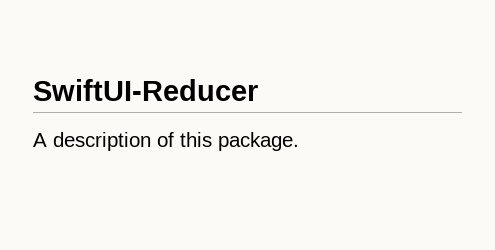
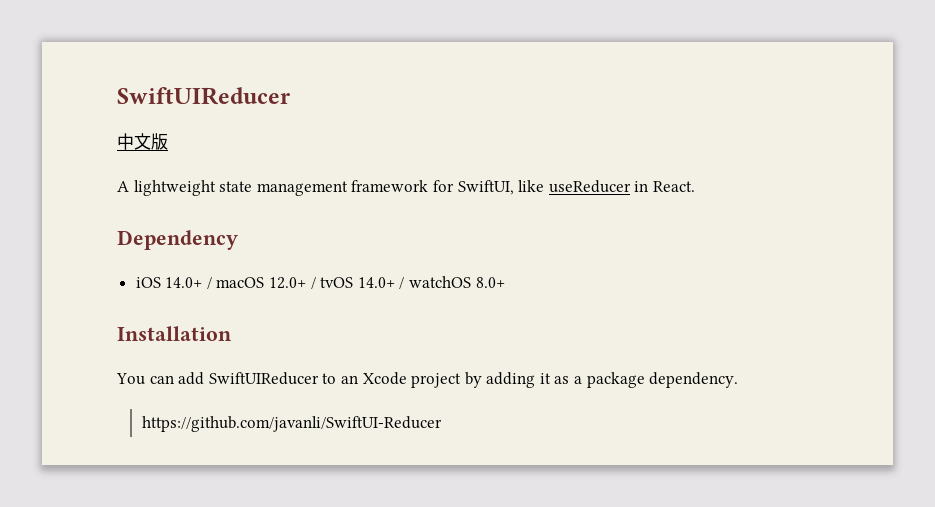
[33,79,258,101] SwiftUI-Reducer -> [117,87,290,105] [117,133,168,150] SwiftUIReducer // 中文版
[53,132,299,151] description of this package. -> [133,180,695,196] [117,230,238,250] [135,276,505,289] [117,326,232,341] [116,372,739,388] [141,416,442,432] lightweight state management framework for SwiftUI, like useReducer in React. // Dependency // iOS 14.0+ / macOS 12.0+ / tvOS 14.0+ / watchOS 8.0+ // Installation // You can add SwiftUIReducer to an Xcode project by adding it as a package dependency. // https://github.com/javanli/SwiftUI-Reducer

